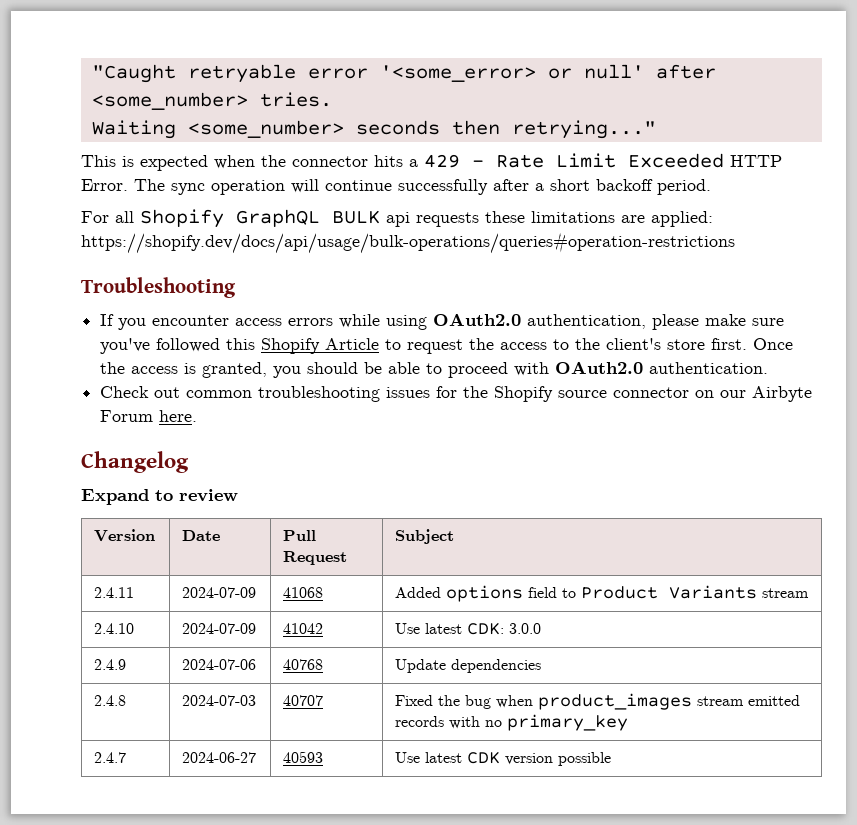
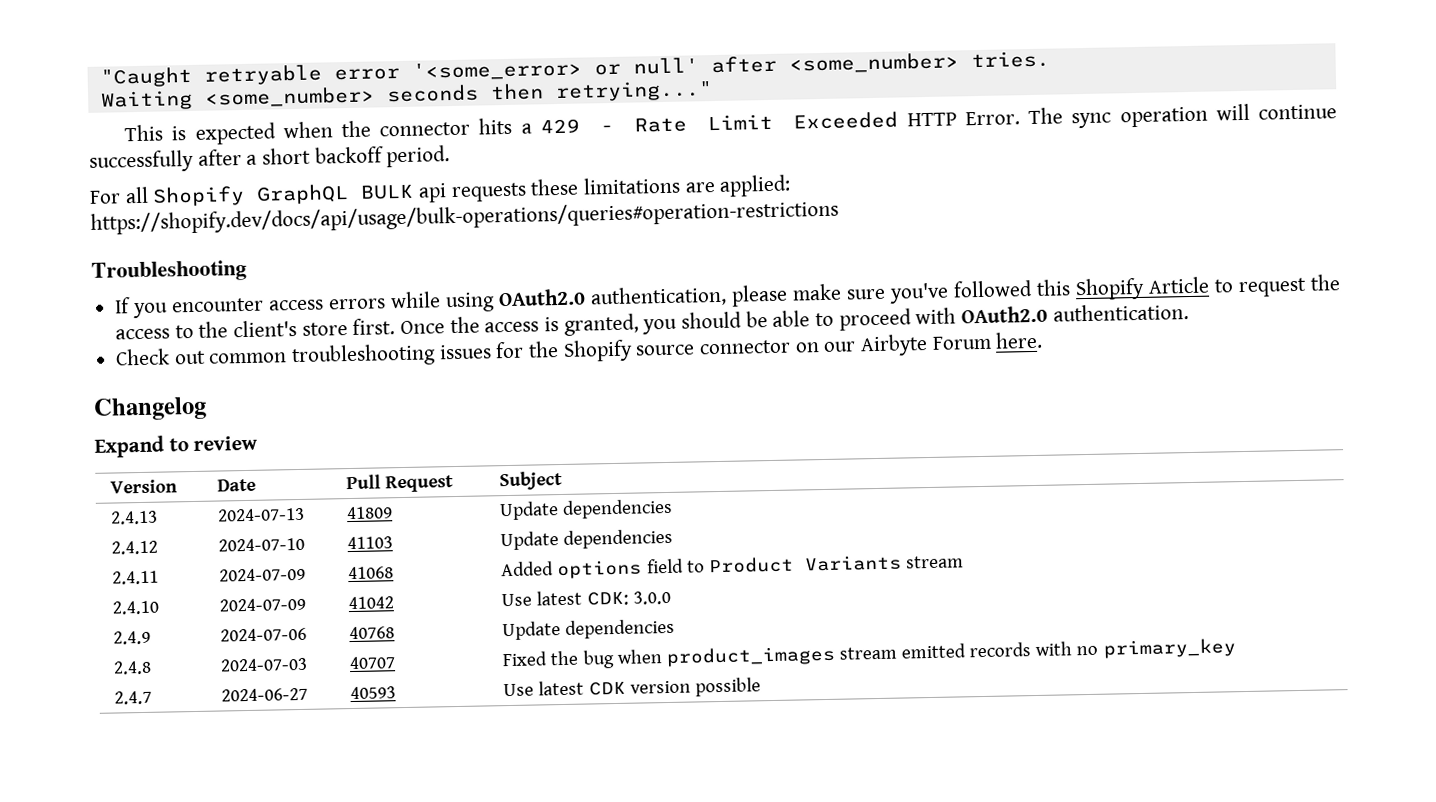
(455, 536) none -> [110,510,159,525] [217,507,306,522] [346,506,394,520] [499,498,674,521] [111,540,159,555] [218,537,306,552] [347,536,394,550] [500,528,674,551] // 2.4.13 | 2024-07-13 | 41809 | Update dependencies // 2.4.12 | 2024-07-10 | 41103 | Update dependencies

